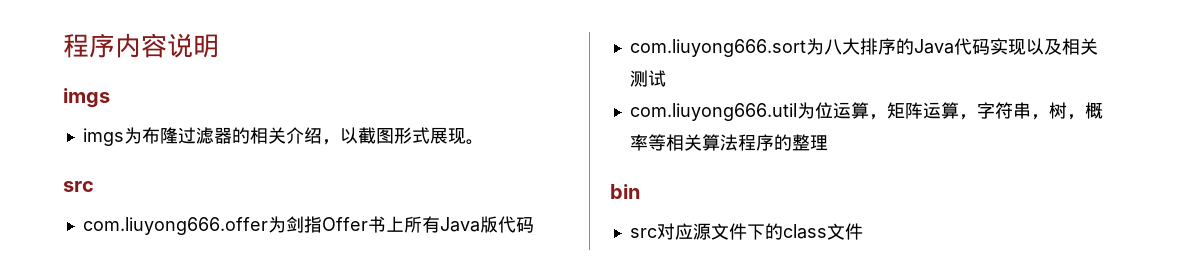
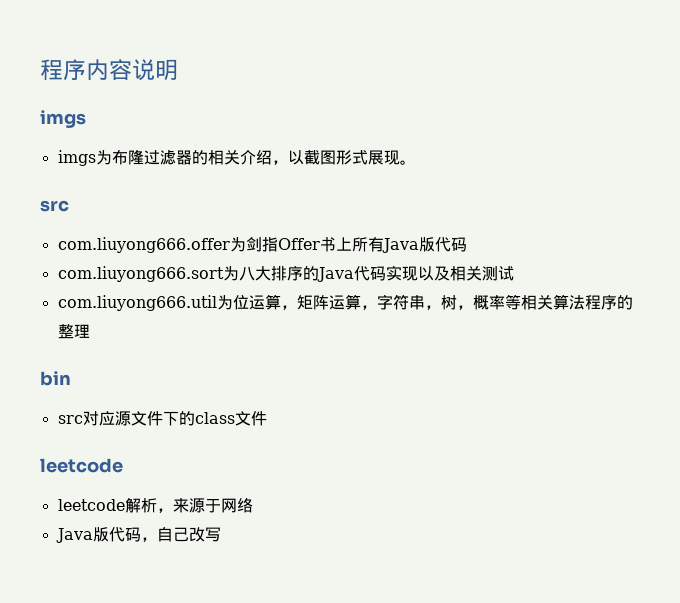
(863, 231) none -> [40,458,123,473] [57,498,253,513] [55,527,221,543] // leetcode // leetcode解析，来源于网络 // Java版代码，自己改写

